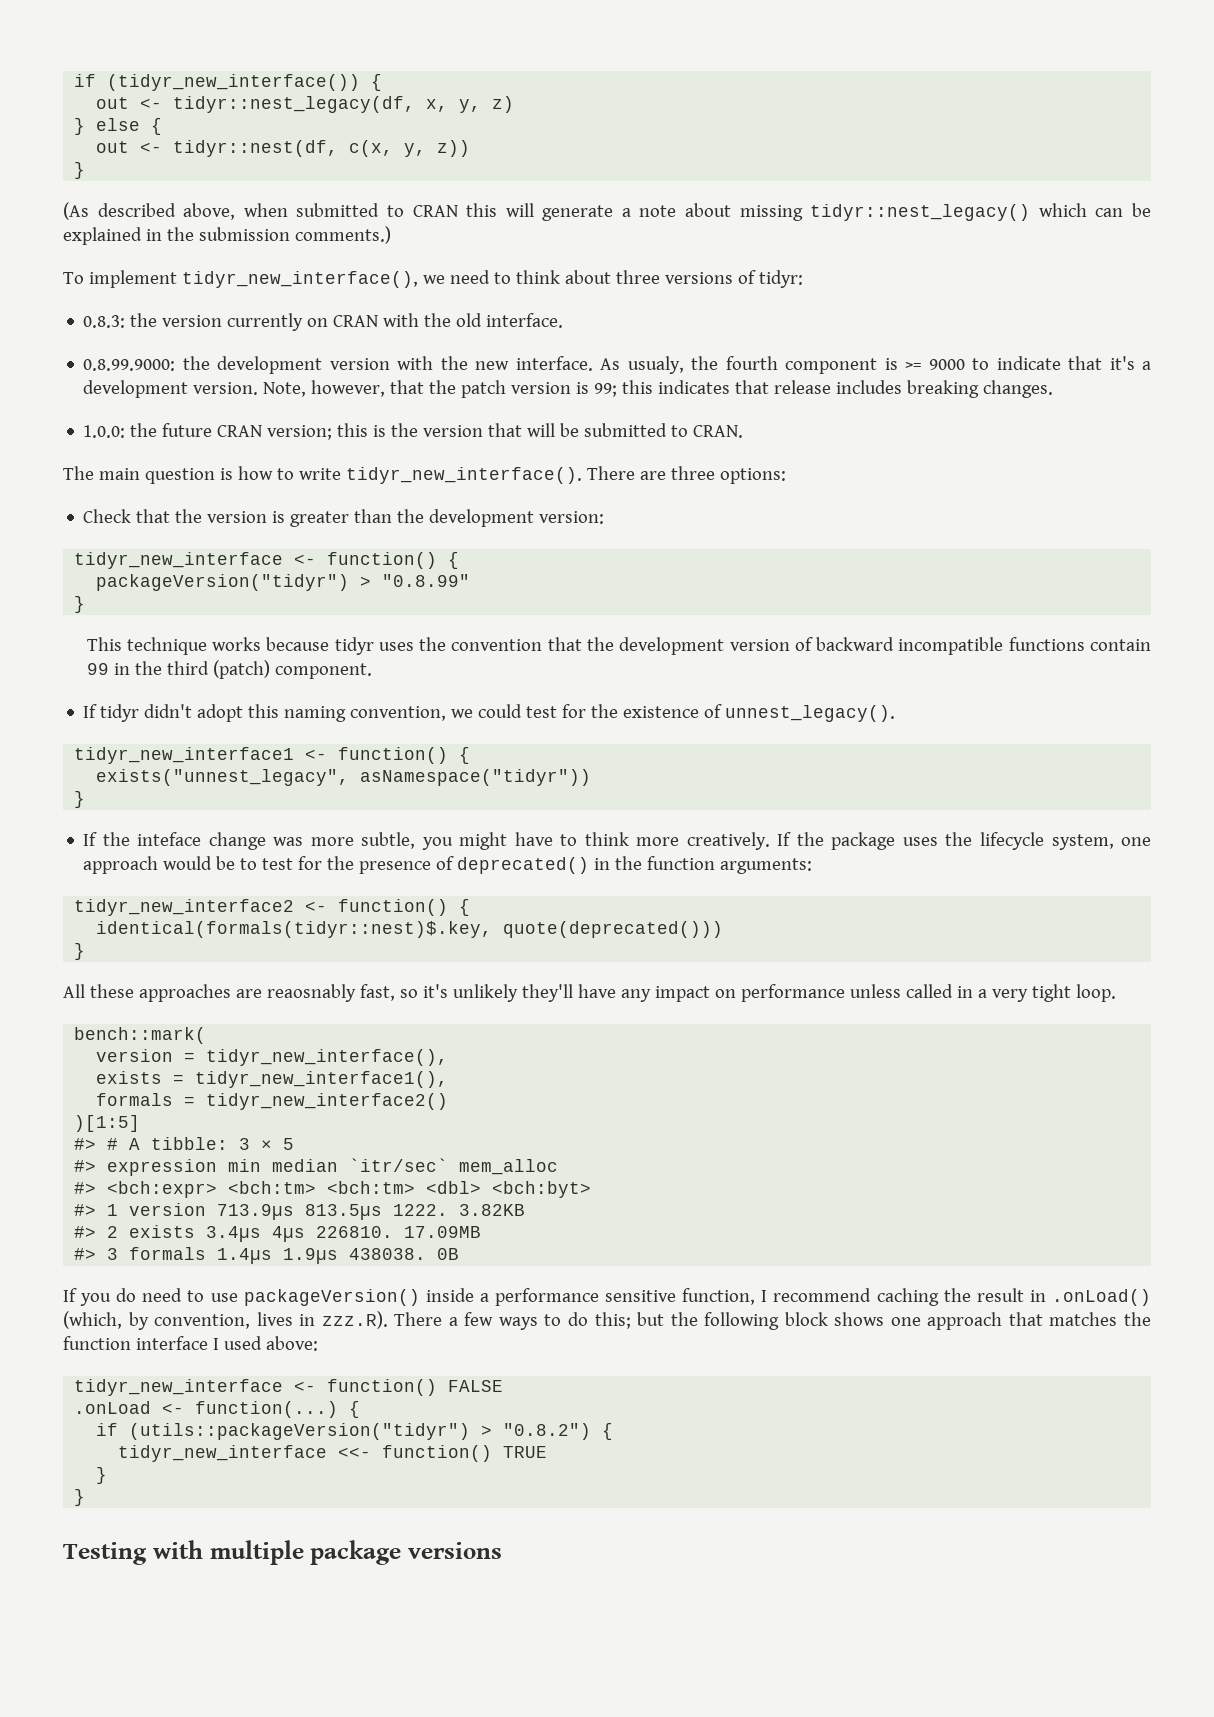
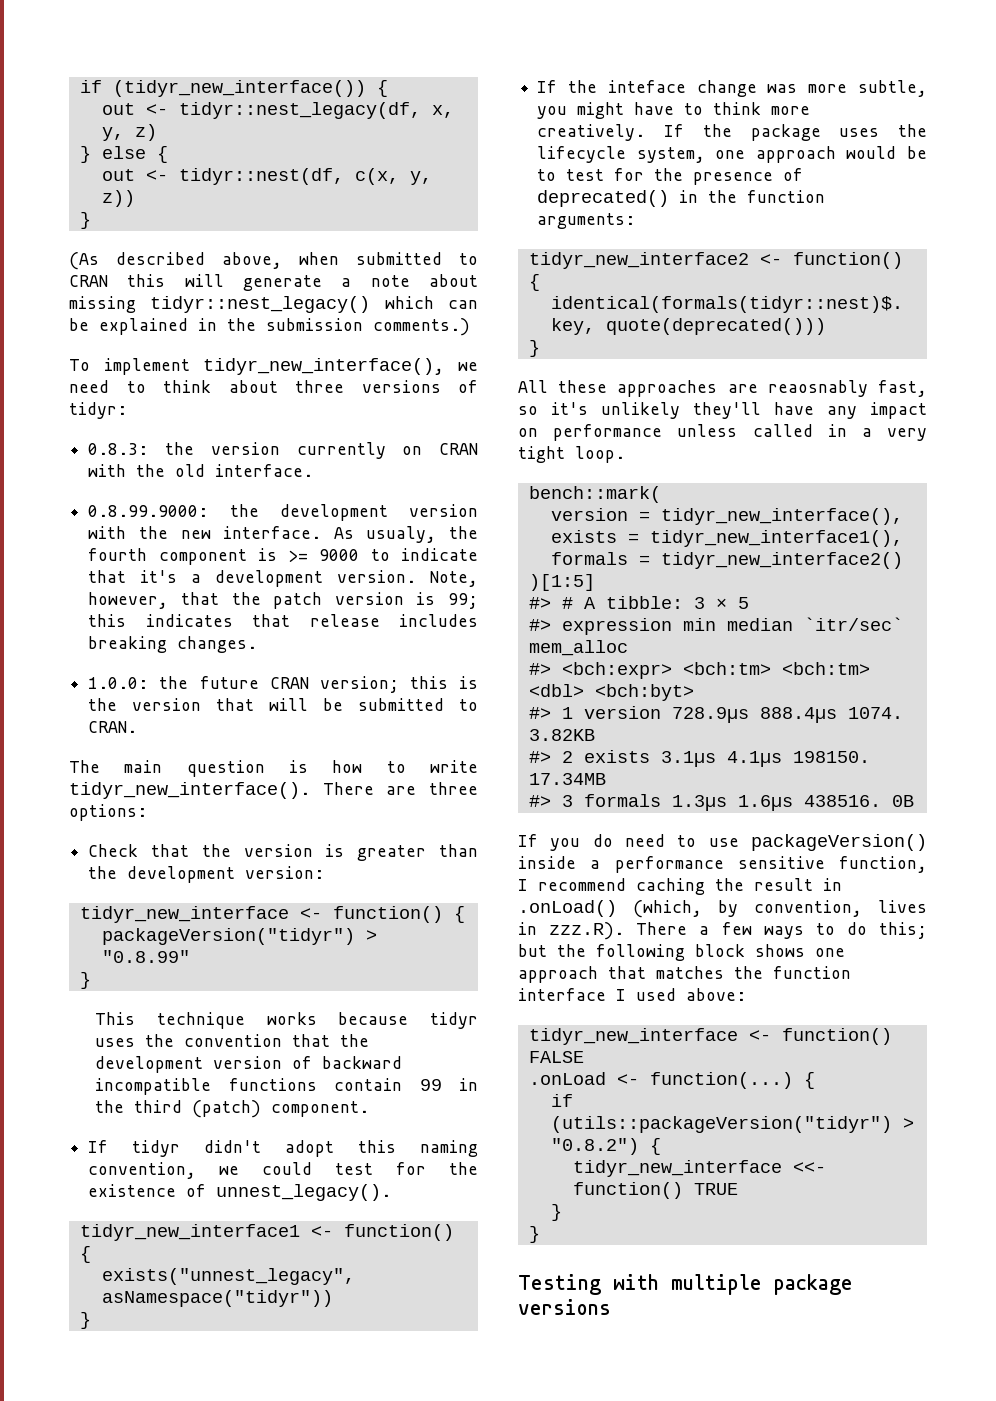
[217,1204,449,1220] 713.9µs 813.5µs 1222. -> [671,707,903,723] 728.9µs 888.4µs 1074.
[206,1226,482,1242] 3.4µs 4µs 226810. 17.09MB -> [660,751,870,767] [528,773,606,785] 3.1µs 4.1µs 198150. 17.34MB
[217,1248,427,1264] 1.4µs 1.9µs 438038. -> [671,795,881,811] 1.3µs 1.6µs 438516.

